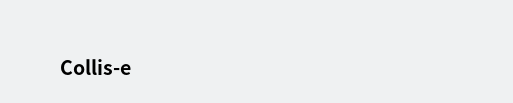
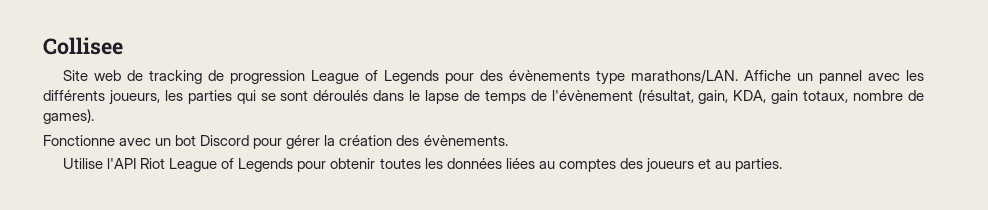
[60,59,131,75] Collis-e -> [43,37,123,55] [63,69,924,85] [43,89,925,105] [43,109,94,124] [43,135,508,149] [63,158,783,173] Collisee // Site web de tracking de progression League of Legends pour des évènements type marathons/LAN. Affiche un pannel avec les différents joueurs, les parties qui se sont déroulés dans le lapse de temps de l'évènement (résultat, gain, KDA, gain totaux, nombre de games). // Fonctionne avec un bot Discord pour gérer la création des évènements. // Utilise l'API Riot League of Legends pour obtenir toutes les données liées au comptes des joueurs et au parties.

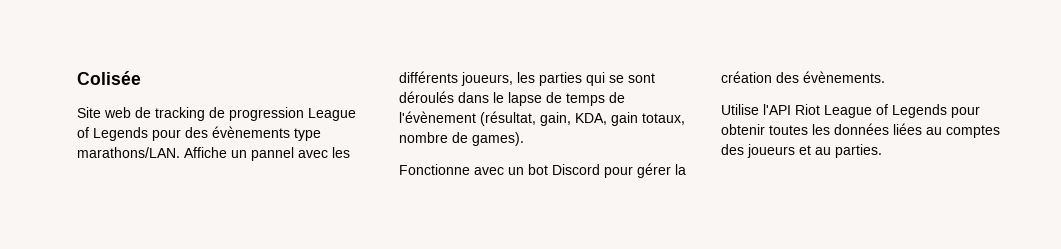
[43,37,123,55] Collisee -> [77,71,141,85] Colisée

